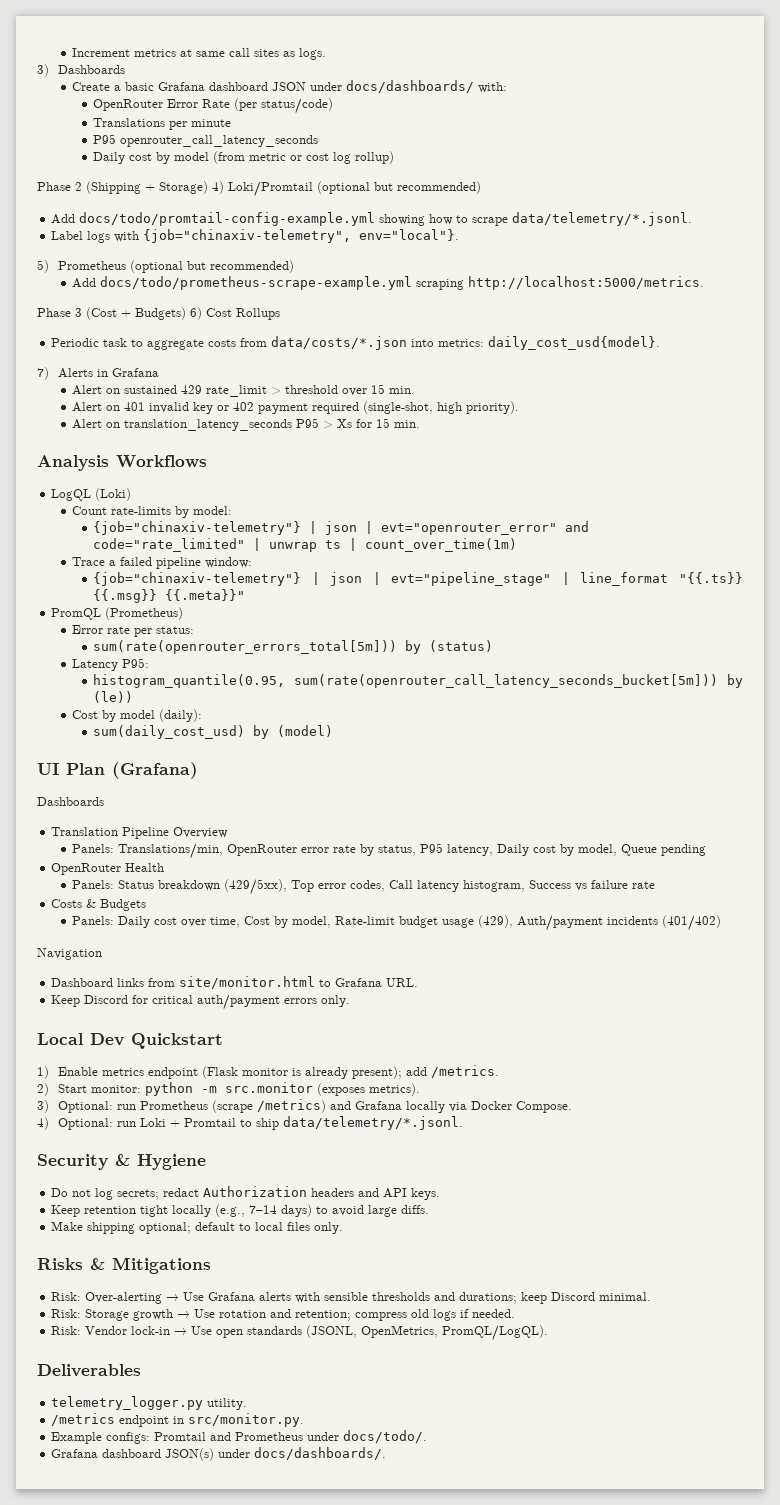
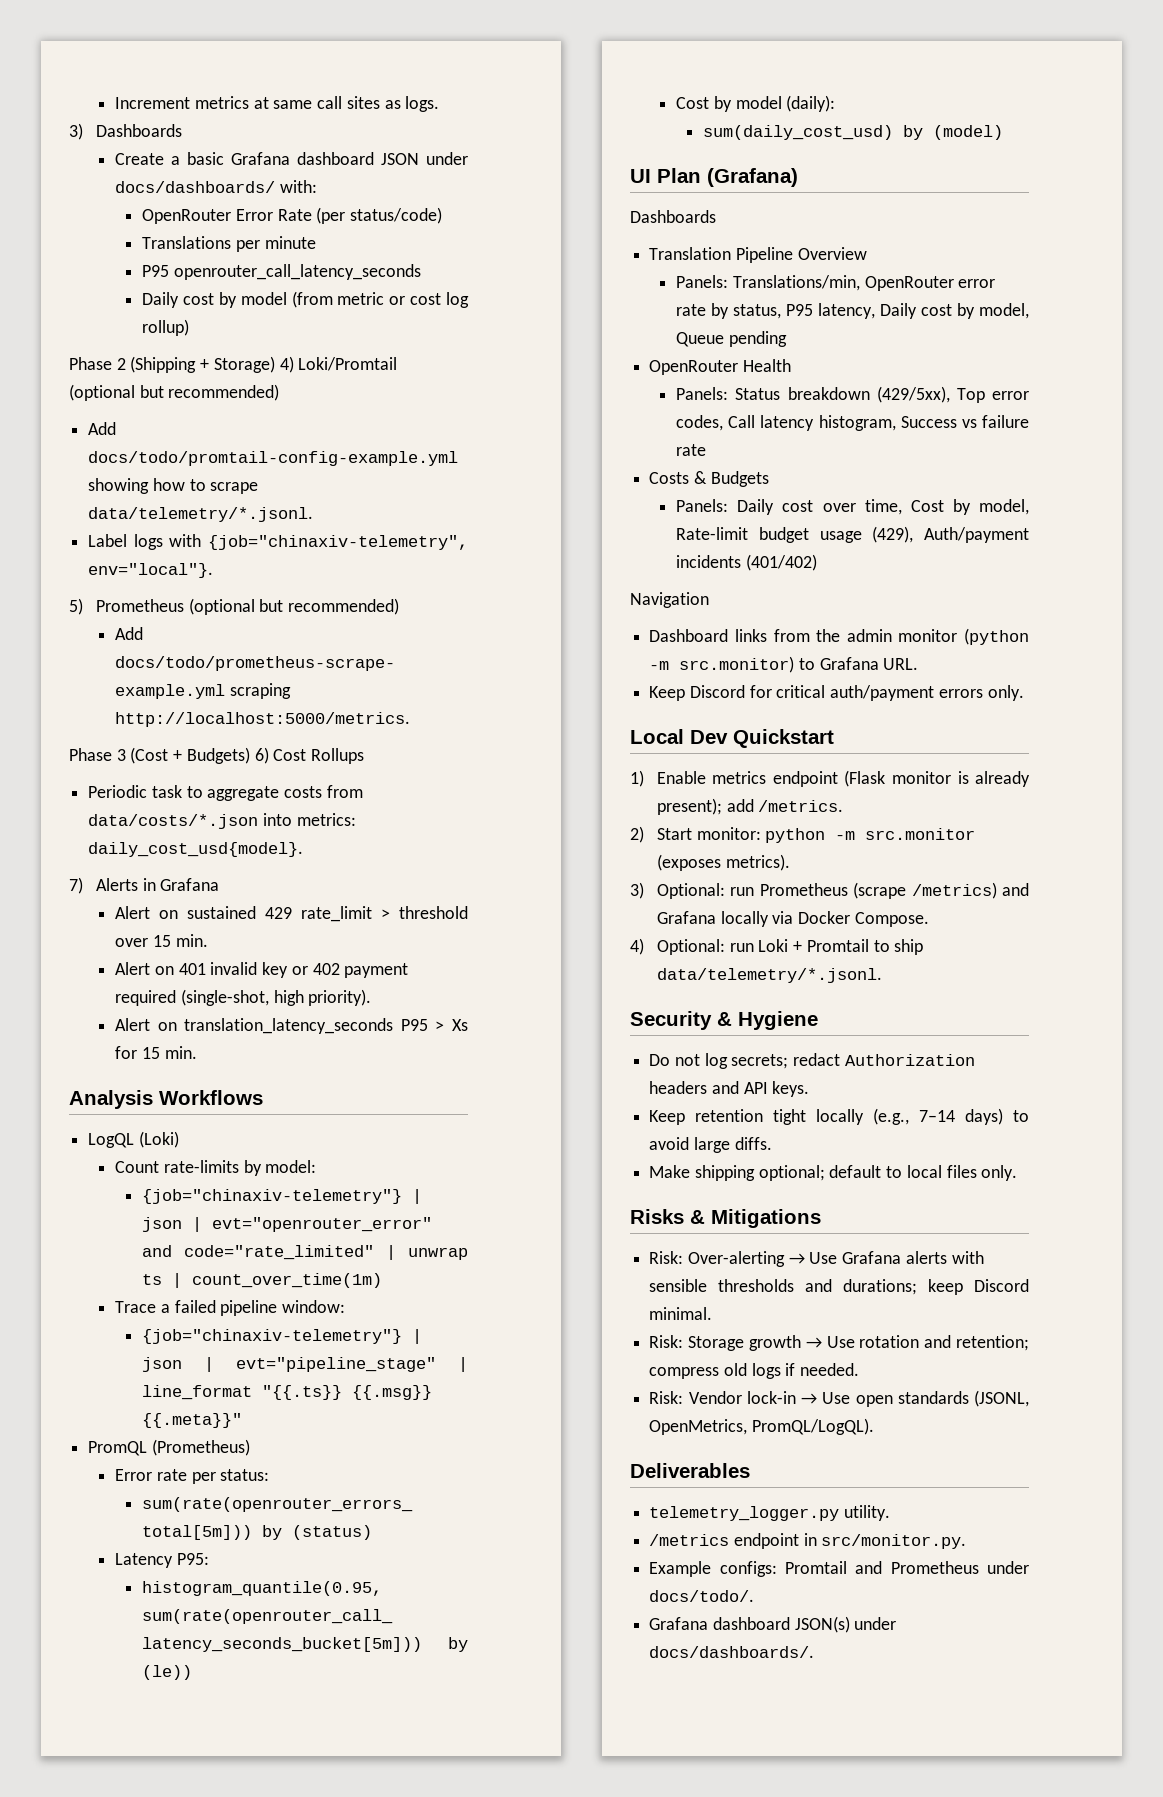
[179,976,316,989] site/monitor.html -> [816,628,1029,645] [649,656,795,673] the admin monitor (python -m src.monitor)

